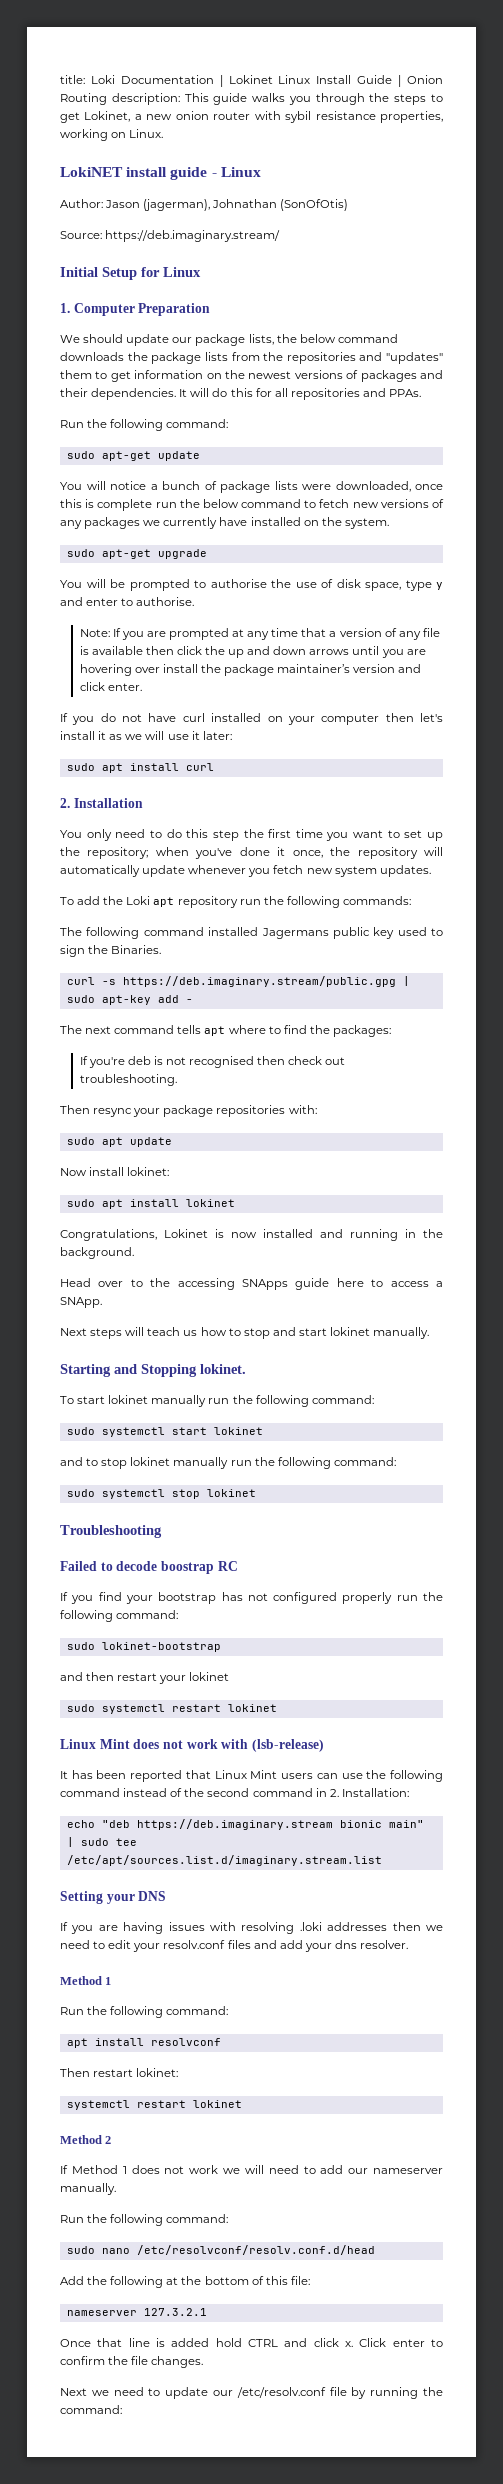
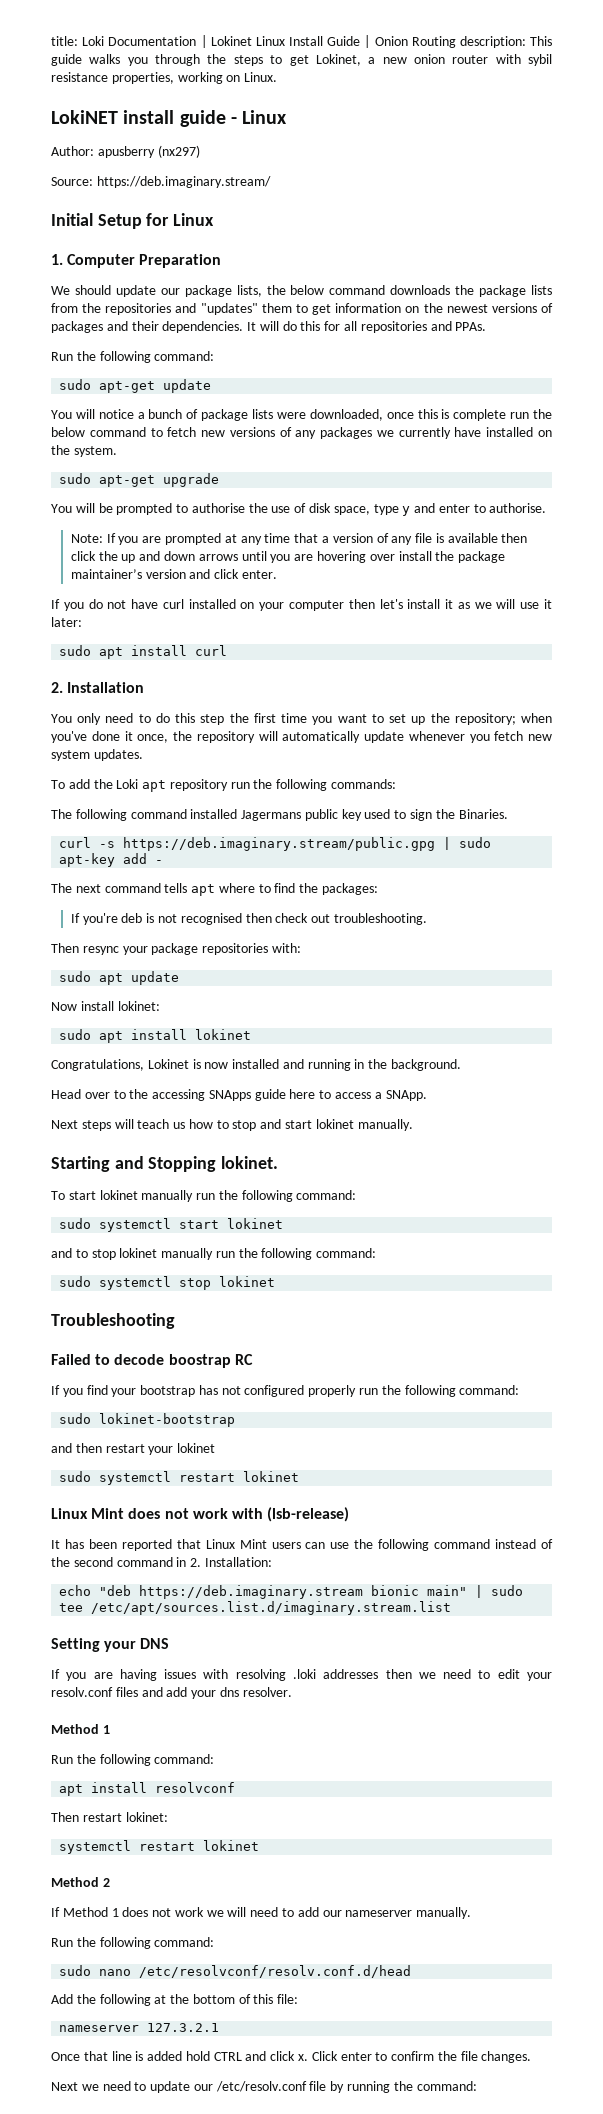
[105,199,349,211] Jason (jagerman), Johnathan (SonOfOtis) -> [97,145,200,158] apusberry (nx297)

